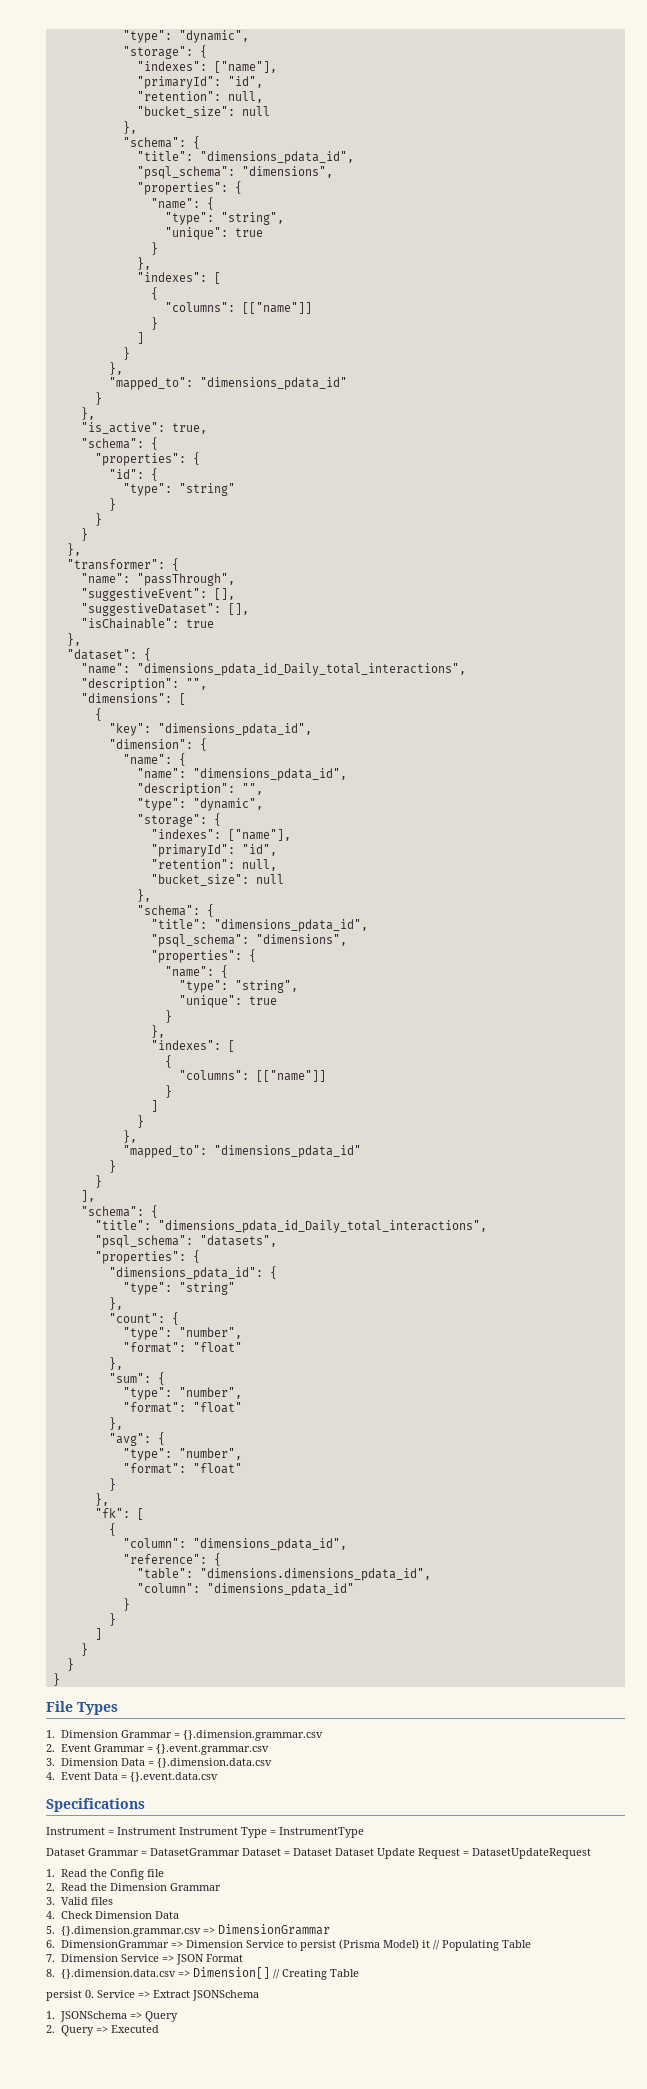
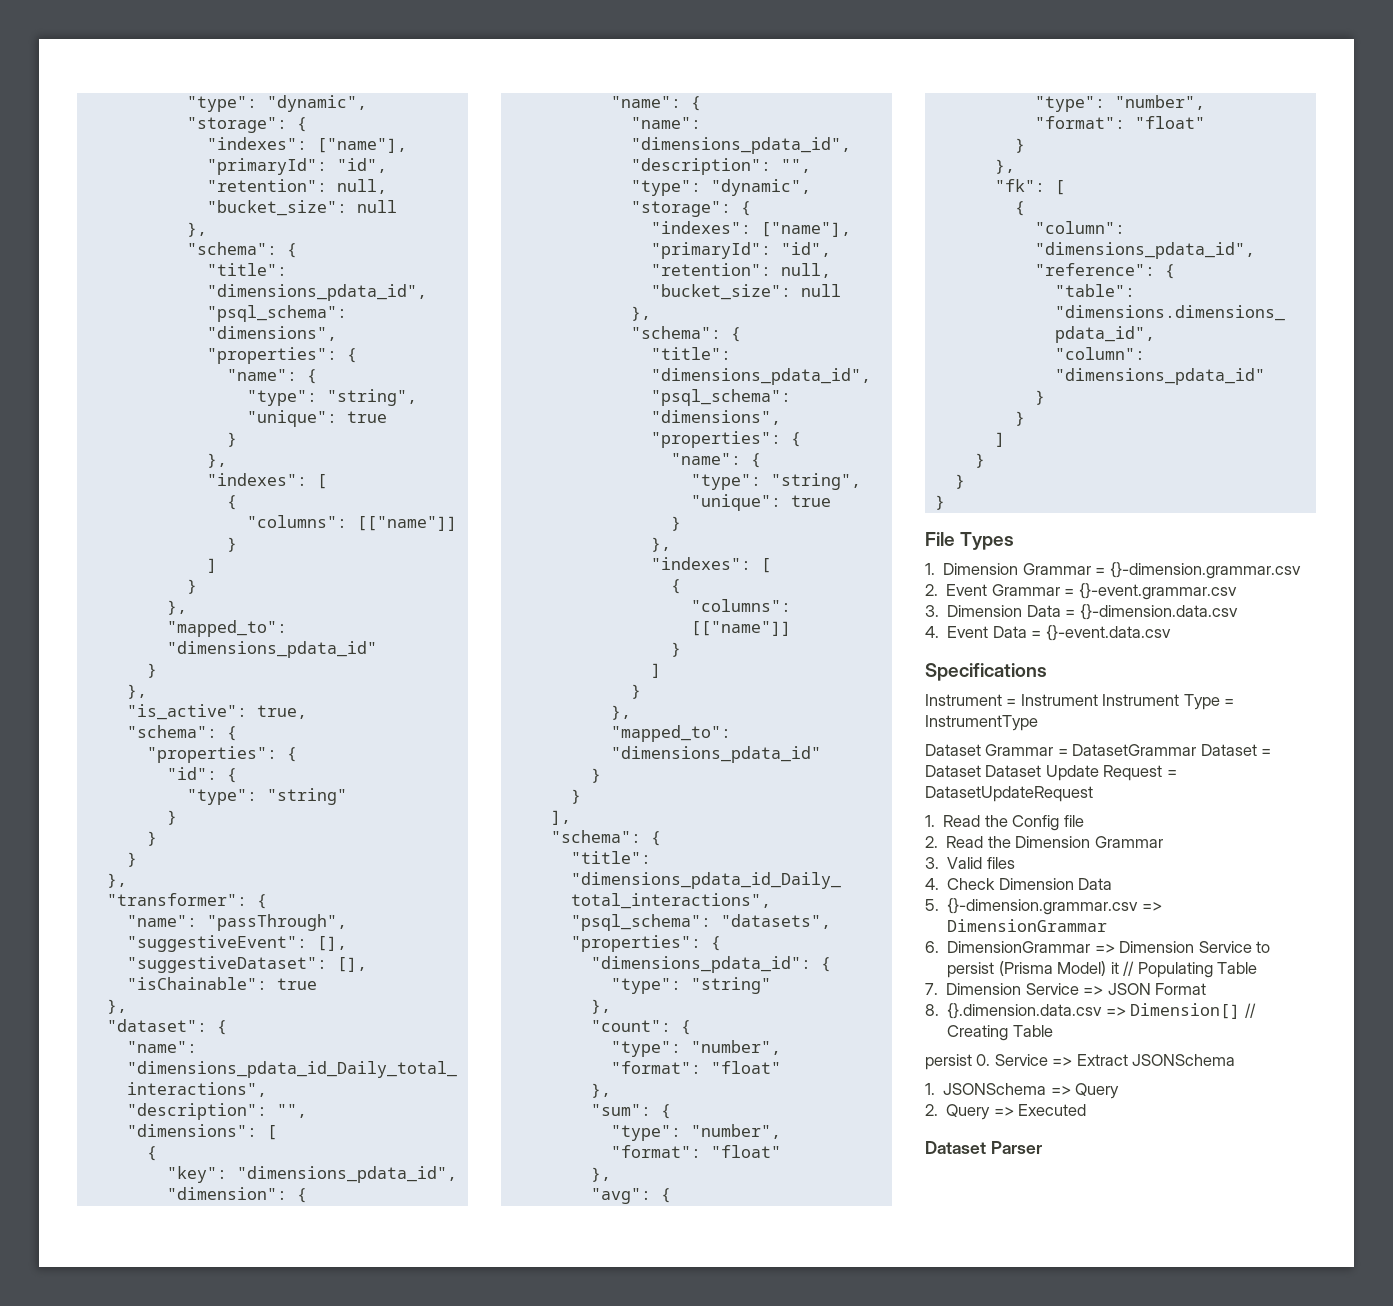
[182,1730,323,1741] {}.dimension.grammar.csv -> [1109,562,1301,579] {}-dimension.grammar.csv
[155,1744,269,1755] {}.event.grammar.csv -> [1078,583,1237,600] {}-event.grammar.csv
[156,1758,272,1768] {}.dimension.data.csv -> [1079,604,1238,620] {}-dimension.data.csv
[129,1772,218,1782] {}.event.data.csv -> [1045,625,1171,641] {}-event.data.csv
[60,1926,201,1937] {}.dimension.grammar.csv -> [947,898,1139,915] {}-dimension.grammar.csv
(159, 2029) none -> [925,1141,1042,1154] // Dataset Parser

